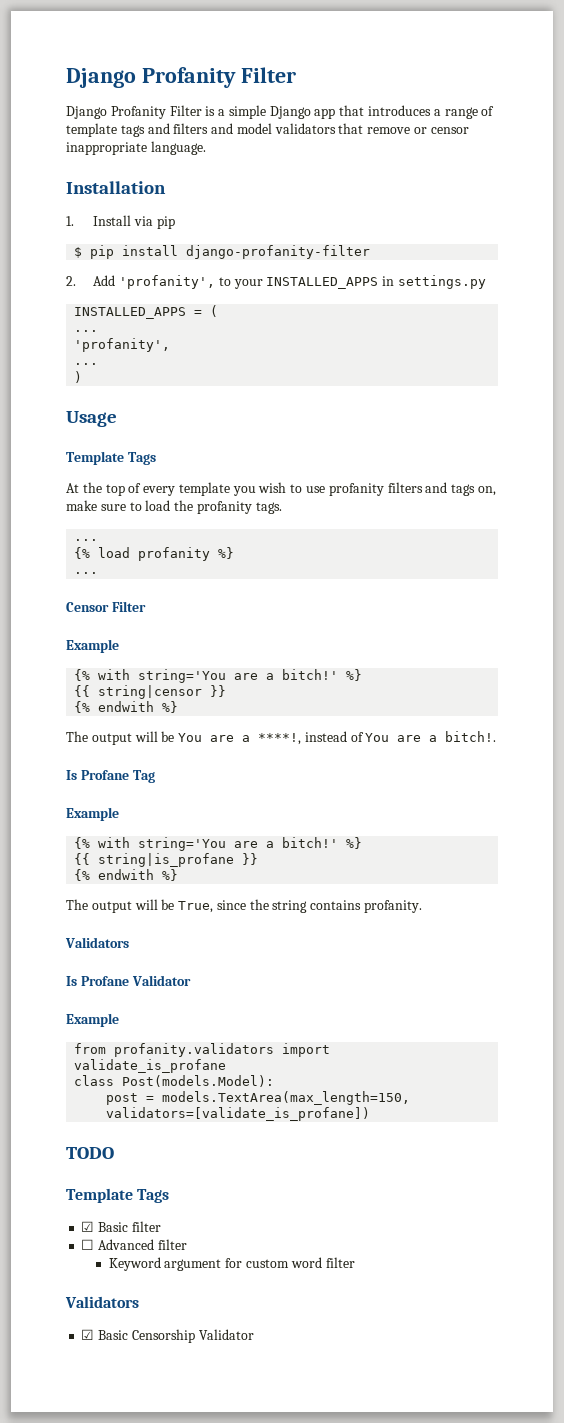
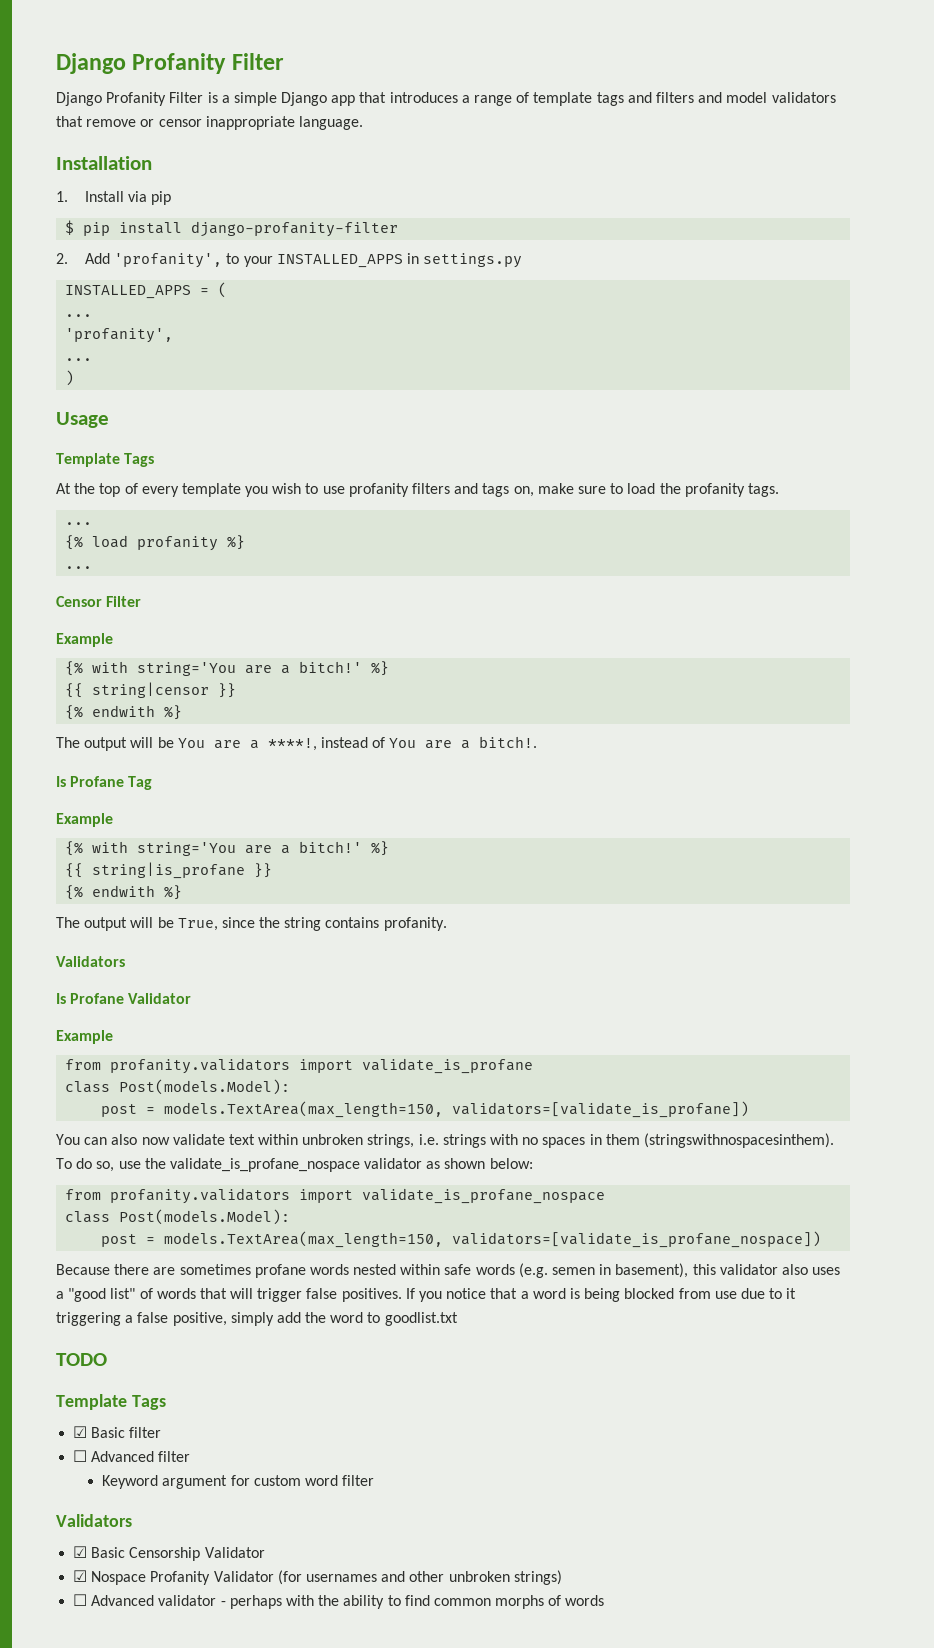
(371, 1114) none -> [56,1133,834,1148] [56,1158,533,1172] [65,1188,606,1204] [65,1209,291,1225] [101,1231,822,1248] [56,1263,841,1278] [56,1288,797,1302] [56,1312,458,1326] // You can also now validate text within unbroken strings, i.e. strings with no spaces in them (stringswithnospacesinthem). To do so, use the validate_is_profane_nospace validator as shown below: // from profanity.validators import validate_is_profane_nospace // class Post(models.Model): // post = models.TextArea(max_length=150, validators=[validate_is_profane_nospace]) // Because there are sometimes profane words nested within safe words (e.g. semen in basement), this validator also uses a "good list" of words that will trigger false positives. If you notice that a word is being blocked from use due to it triggering a false positive, simply add the word to goodlist.txt
(254, 1334) none -> [73,1570,562,1585] [73,1594,605,1609] // ☑ Nospace Profanity Validator (for usernames and other unbroken strings) // ☐ Advanced validator - perhaps with the ability to find common morphs of words

